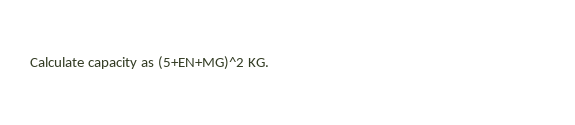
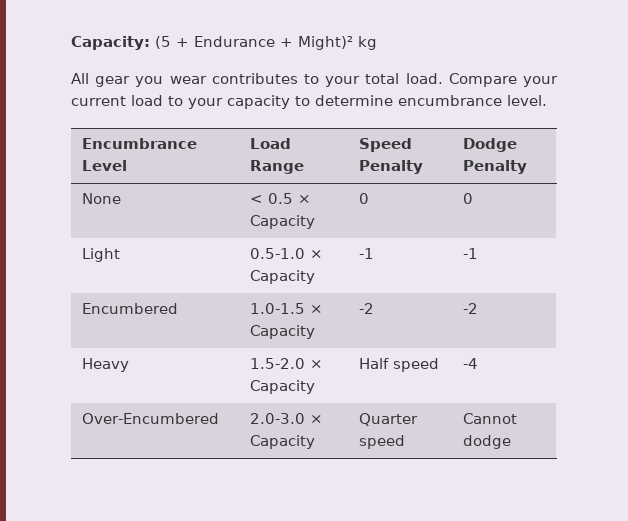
[30,56,269,70] Calculate capacity as (5+EN+MG)^2 KG. -> [71,36,377,50] [71,73,558,87] [71,95,547,109] [82,138,198,149] [82,160,128,171] [250,138,292,149] [250,160,305,174] [359,138,413,152] [359,160,424,174] [463,138,518,152] [463,160,528,174] [82,193,122,204] [250,193,312,204] [250,215,316,229] [359,193,370,204] [463,193,474,204] [82,248,121,262] [250,248,324,259] [250,270,316,284] [359,248,375,259] [463,248,479,259] [82,303,179,314] [250,303,324,314] [250,325,316,339] [359,303,375,314] [463,303,479,314] [82,358,130,372] [250,358,324,369] [250,380,316,394] [359,358,440,372] [463,358,479,369] [82,413,220,424] [250,413,324,424] [250,435,316,449] [359,413,419,426] [359,435,406,449] [463,413,518,424] [463,435,512,449] Capacity: (5 + Endurance + Might)² kg // All gear you wear contributes to your total load. Compare your current load to your capacity to determine encumbrance level. // Encumbrance Level | Load Range | Speed Penalty | Dodge Penalty // None | < 0.5 × Capacity | 0 | 0 // Light | 0.5-1.0 × Capacity | -1 | -1 // Encumbered | 1.0-1.5 × Capacity | -2 | -2 // Heavy | 1.5-2.0 × Capacity | Half speed | -4 // Over-Encumbered | 2.0-3.0 × Capacity | Quarter speed | Cannot dodge

